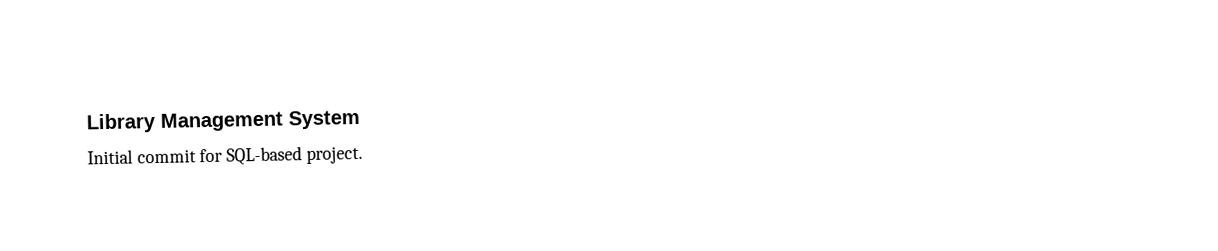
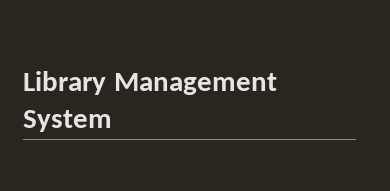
[87,145,363,166] // Initial commit for SQL-based project. -> (112, 121) none

